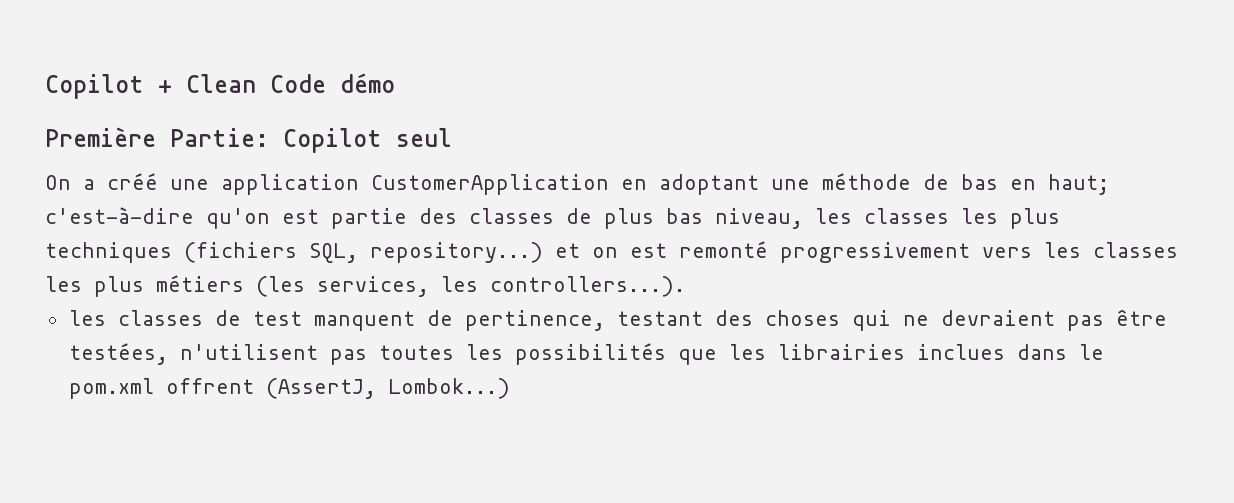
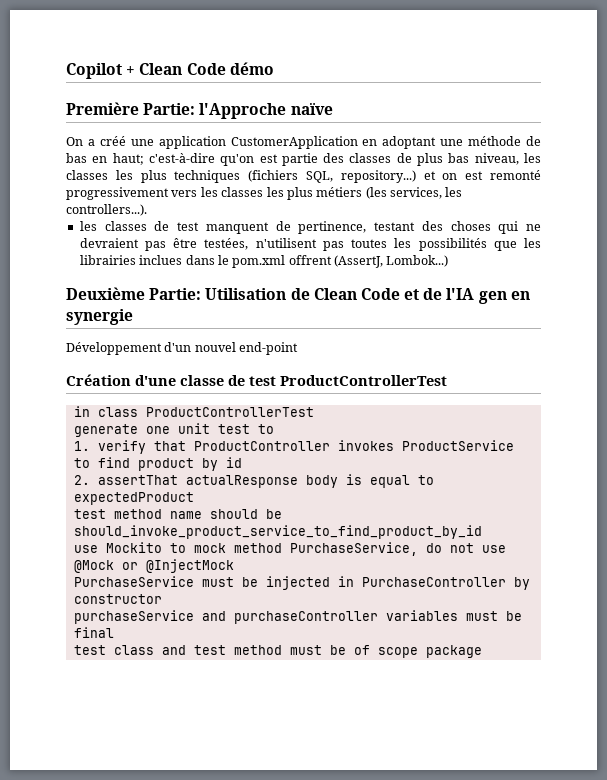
[283,128,452,153] Copilot seul -> [199,102,333,119] l'Approche naïve
(510, 388) none -> [66,287,530,304] [66,309,133,325] [66,342,299,355] [66,374,447,386] [73,406,314,417] [73,423,274,437] [73,440,514,454] [73,457,242,471] [73,474,434,488] [73,492,194,505] [73,509,282,519] [73,525,482,539] [73,542,506,556] [73,559,234,573] [73,576,530,590] [73,594,162,604] [73,610,522,624] [73,627,114,638] [73,645,482,658] // Deuxième Partie: Utilisation de Clean Code et de l'IA gen en synergie // Développement d'un nouvel end-point // Création d'une classe de test ProductControllerTest // in class ProductControllerTest // generate one unit test to // 1. verify that ProductController invokes ProductService to find product by id // 2. assertThat actualResponse body is equal to expectedProduct // test method name should be should_invoke_product_service_to_find_product_by_id // use Mockito to mock method PurchaseService, do not use @Mock or @InjectMock // PurchaseService must be injected in PurchaseController by constructor // purchaseService and purchaseController variables must be final // test class and test method must be of scope package

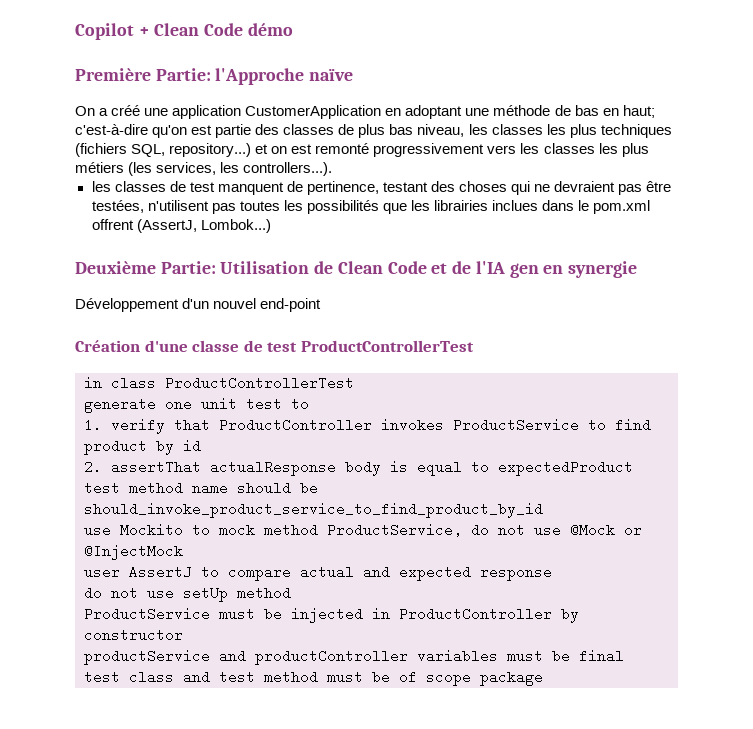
[289,542,418,556] PurchaseService, -> [327,523,462,537] ProductService,
[73,576,194,587] PurchaseService -> [84,565,552,581] [84,586,291,602] [84,607,210,621] user AssertJ to compare actual and expected response // do not use setUp method // ProductService
[361,577,506,587] PurchaseController -> [399,607,552,621] ProductController
[73,610,378,624] purchaseService and purchaseController -> [84,649,408,665] productService and productController

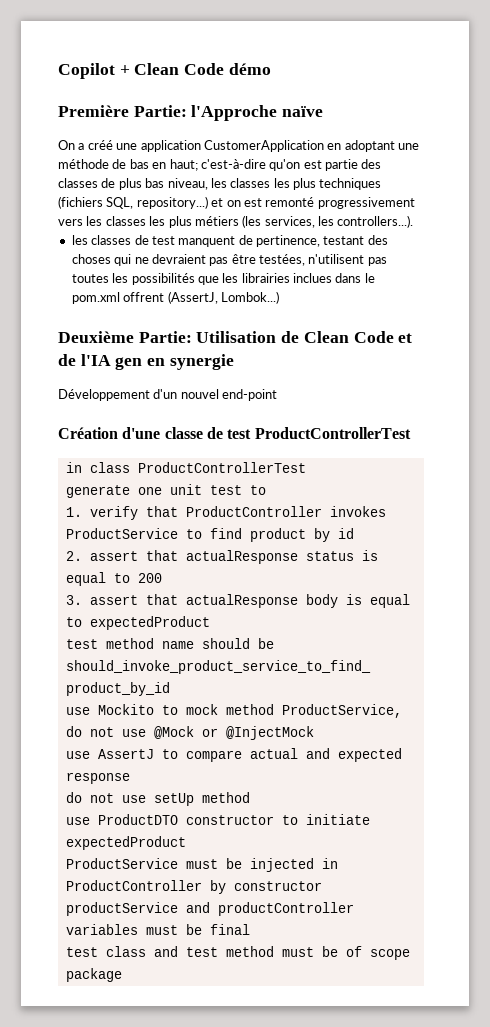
[111,460,201,474] assertThat -> [89,550,378,564] [65,572,162,586] [65,594,178,605] assert that actualResponse status is equal to 200 // 3. assert that
[84,565,120,579] user -> [65,751,90,759] use
(291, 593) none -> [65,814,370,825] [65,836,186,850] // use ProductDTO constructor to initiate expectedProduct

